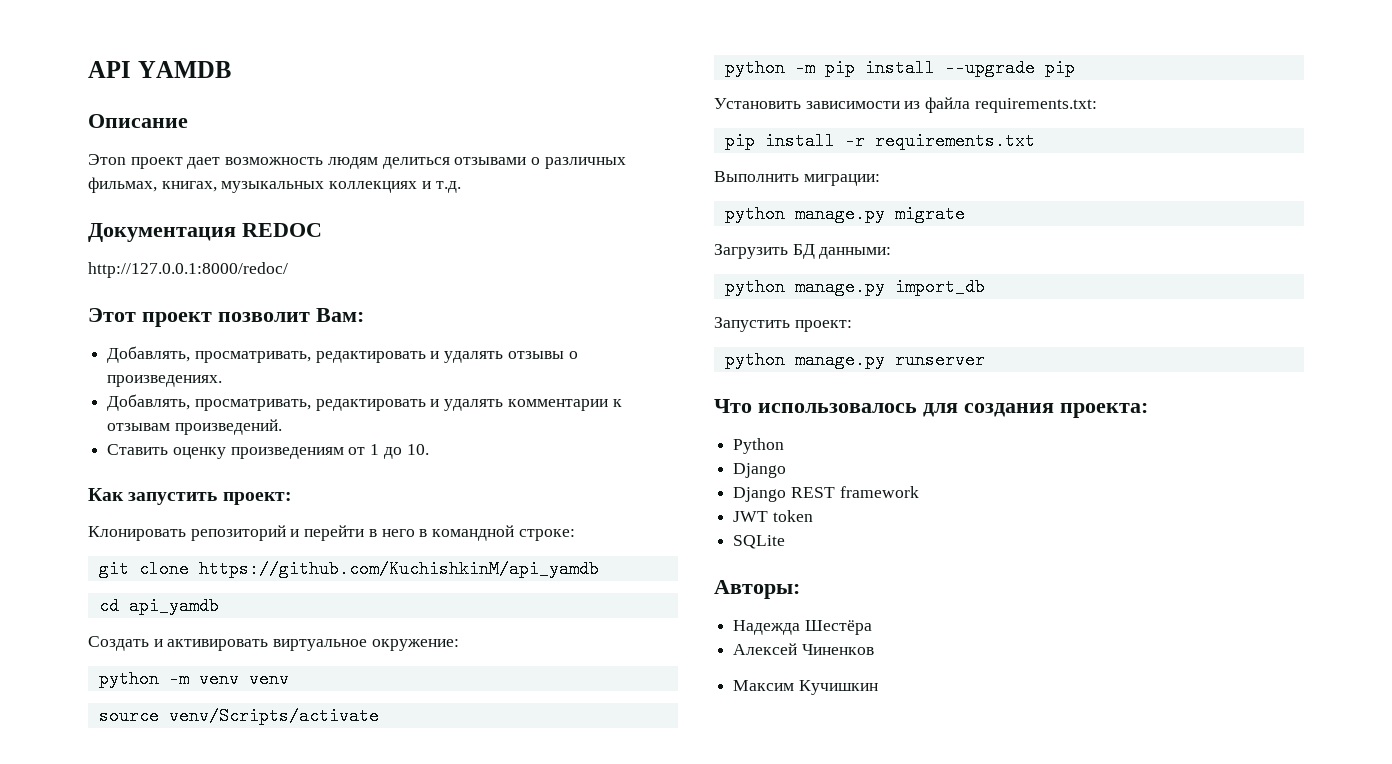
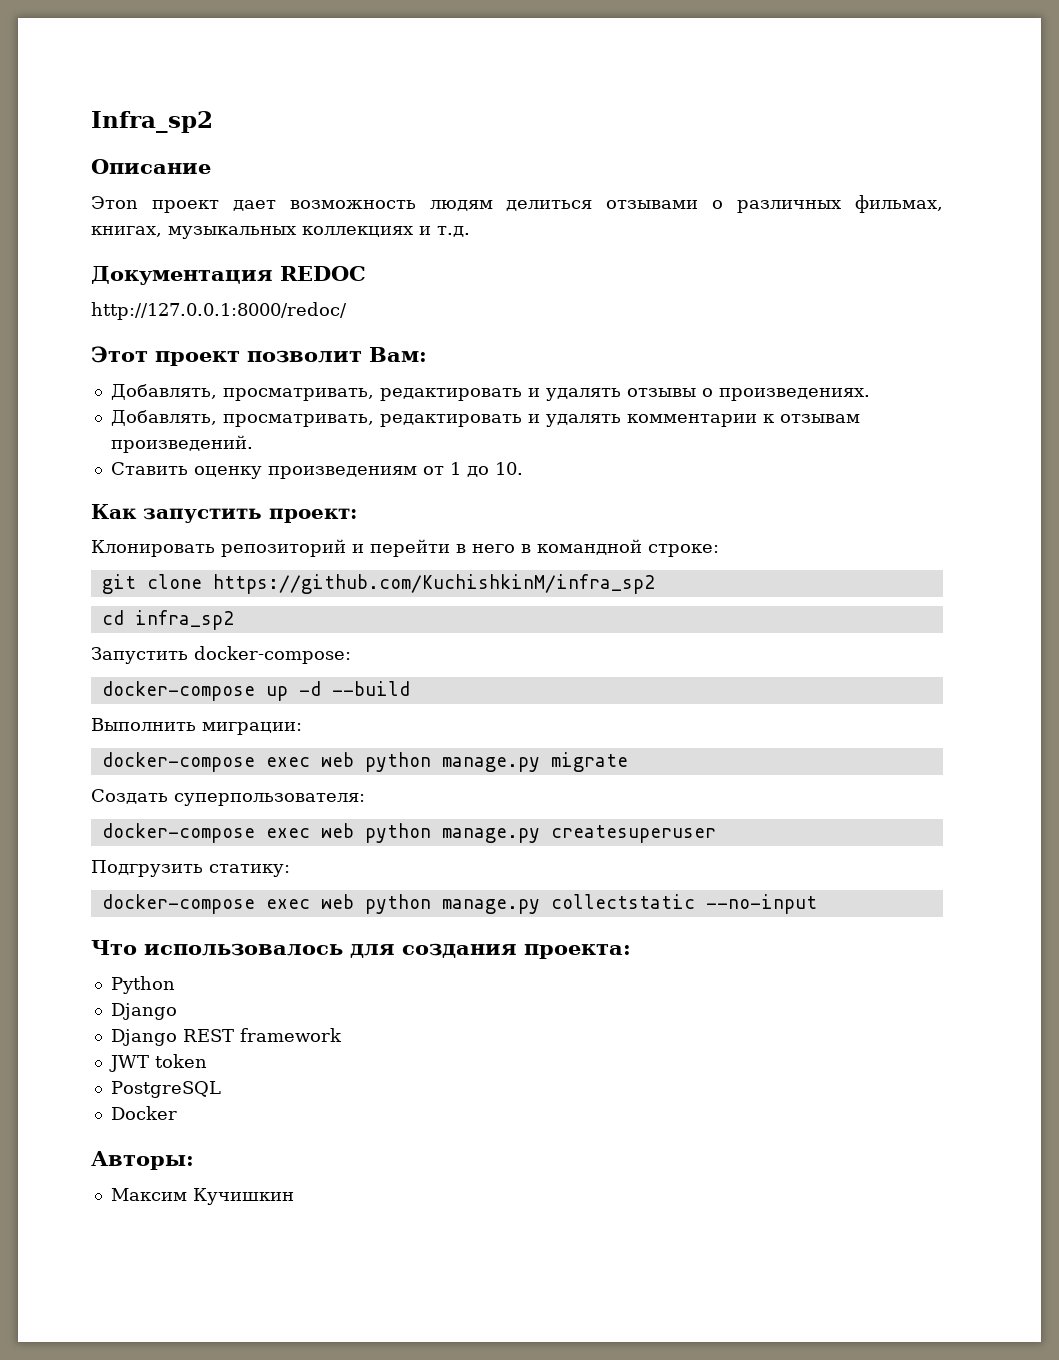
[88,61,231,78] API YAMDB -> [91,111,213,133] Infra_sp2
[198,560,599,578] https://github.com/KuchishkinM/api_yamdb -> [212,574,655,594] https://github.com/KuchishkinM/infra_sp2
[128,597,219,615] [88,636,459,651] [98,670,289,688] [98,707,379,725] [724,59,1075,77] [714,97,1097,113] [724,132,1035,150] api_yamdb // Cоздать и активировать виртуальное окружение: // python -m venv venv // source venv/Scripts/activate // python -m pip install --upgrade pip // Установить зависимости из файла requirements.txt: // pip install -r requirements.txt -> [134,610,234,630] [91,646,351,664] [101,681,410,701] infra_sp2 // Запустить docker-compose: // docker-compose up -d --build
(880, 180) none -> [101,752,354,772] docker-compose exec web
[714,244,892,259] [724,278,985,296] [714,317,852,332] [724,351,985,369] Загрузить БД данными: // python manage.py import_db // Запустить проект: // python manage.py runserver -> [91,789,365,806] [101,823,716,843] [91,860,290,877] [101,894,817,914] Создать суперпользователя: // docker-compose exec web python manage.py createsuperuser // Подгрузить статику: // docker-compose exec web python manage.py collectstatic --no-input
[733,535,786,549] SQLite -> [110,1081,221,1098] [110,1106,177,1120] PostgreSQL // Docker
[733,620,872,635] [733,643,874,655] // Надежда Шестёра // Алексей Чиненков -> (194, 1160) none

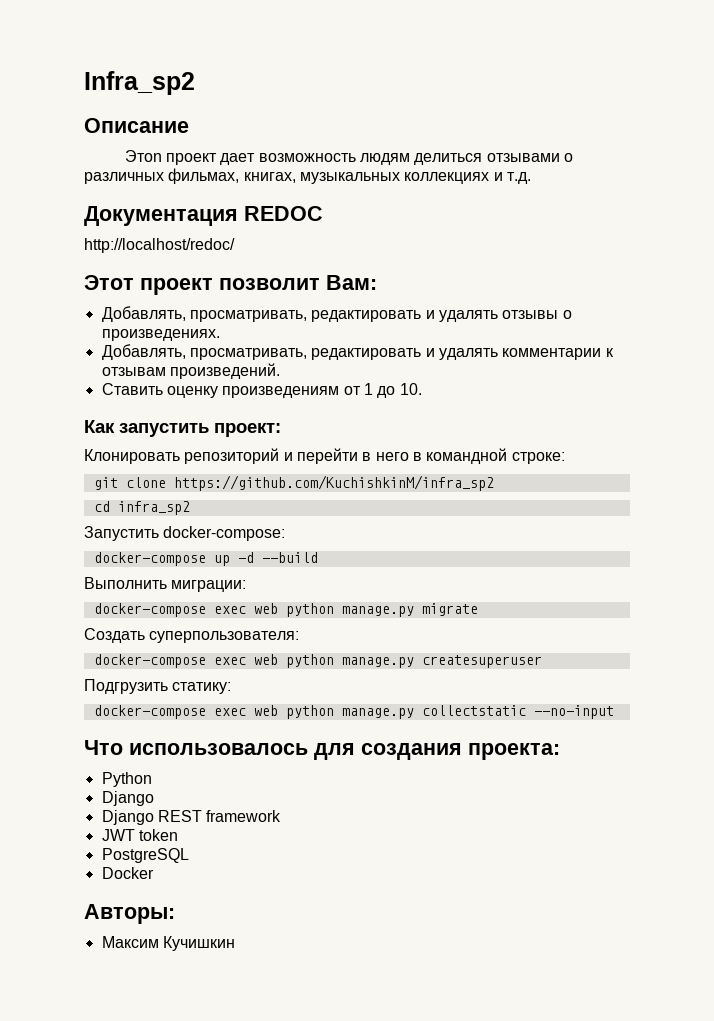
[91,302,347,320] http://127.0.0.1:8000/redoc/ -> [84,238,235,253] http://localhost/redoc/

